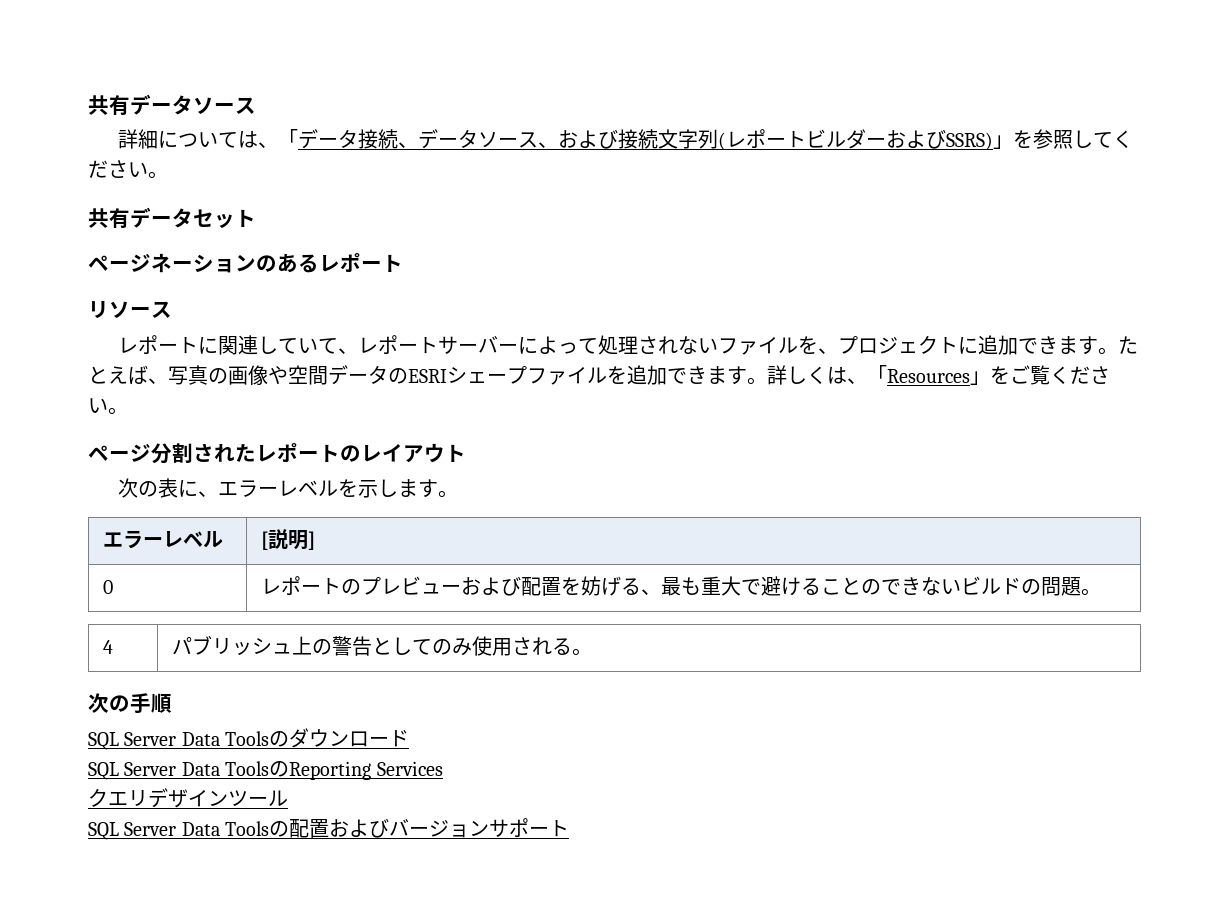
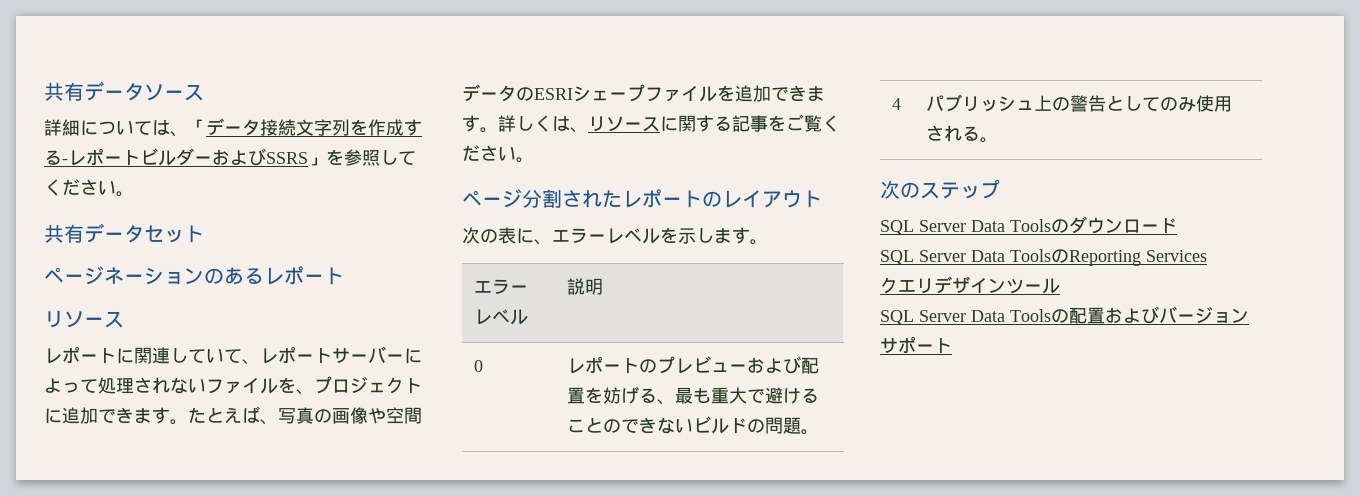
[398,129,727,150] 、データソース、および接続文字列( -> [296,119,422,136] [44,150,68,165] 文字列を作成する-
[946,132,994,150] SSRS) -> [266,152,308,164] SSRS
[867,365,990,385] 「Resources」 -> [588,115,768,132] リソースに関する記事
[261,531,269,550] [ -> (529, 317) none
[308,531,316,550] ] -> (604, 286) none
[130,693,172,714] 手順 -> [920,179,1000,199] ステップ

